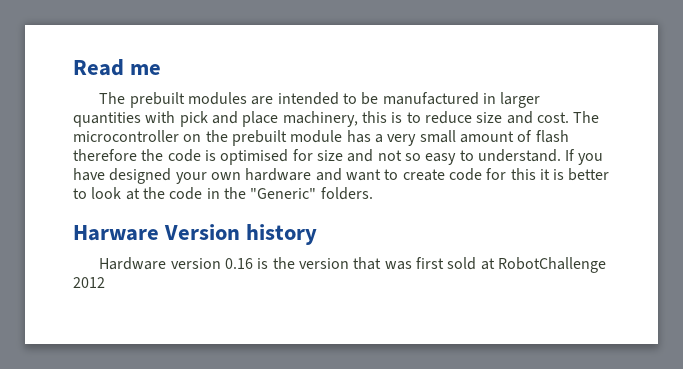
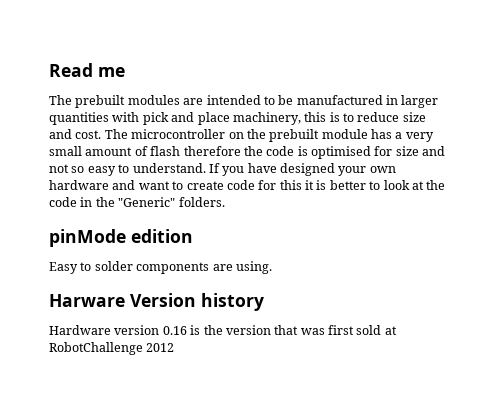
(373, 193) none -> [49,229,193,247] [49,261,272,274] // pinMode edition // Easy to solder components are using.

